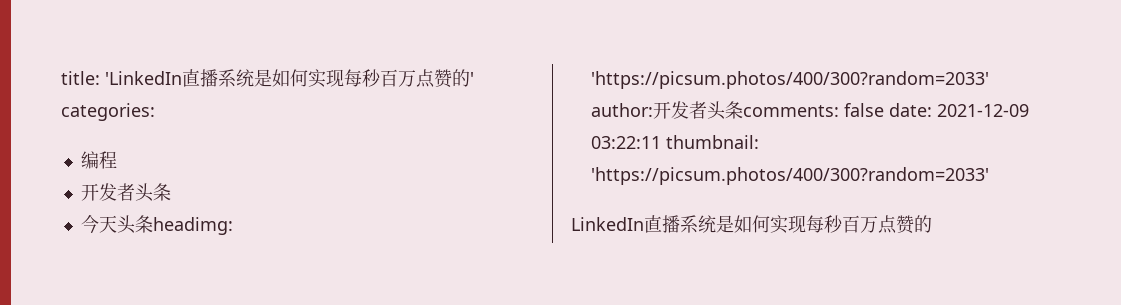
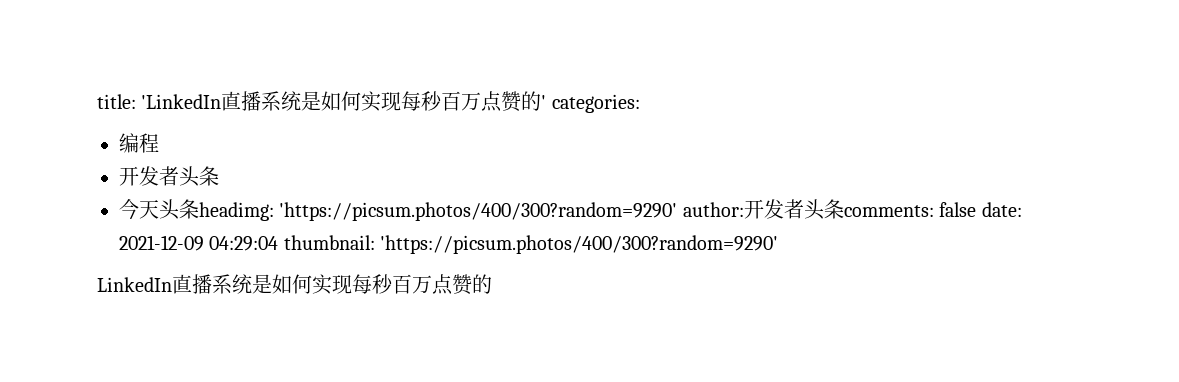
[590,71,989,89] 'https://picsum.photos/400/300?random=2033' -> [279,202,678,221] 'https://picsum.photos/400/300?random=9290'
[590,135,759,149] [590,167,989,185] 03:22:11 thumbnail: 'https://picsum.photos/400/300?random=2033' -> [209,235,779,254] 04:29:04 thumbnail: 'https://picsum.photos/400/300?random=9290'

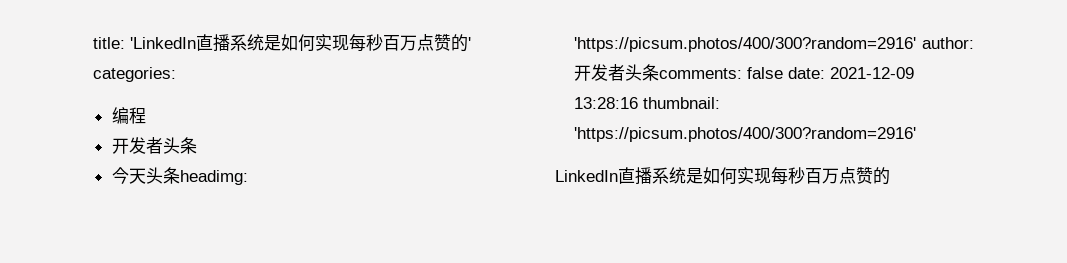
[279,202,678,221] 'https://picsum.photos/400/300?random=9290' -> [573,37,916,52] 'https://picsum.photos/400/300?random=2916'
[209,235,779,254] 04:29:04 thumbnail: 'https://picsum.photos/400/300?random=9290' -> [573,97,720,109] [573,127,916,142] 13:28:16 thumbnail: 'https://picsum.photos/400/300?random=2916'

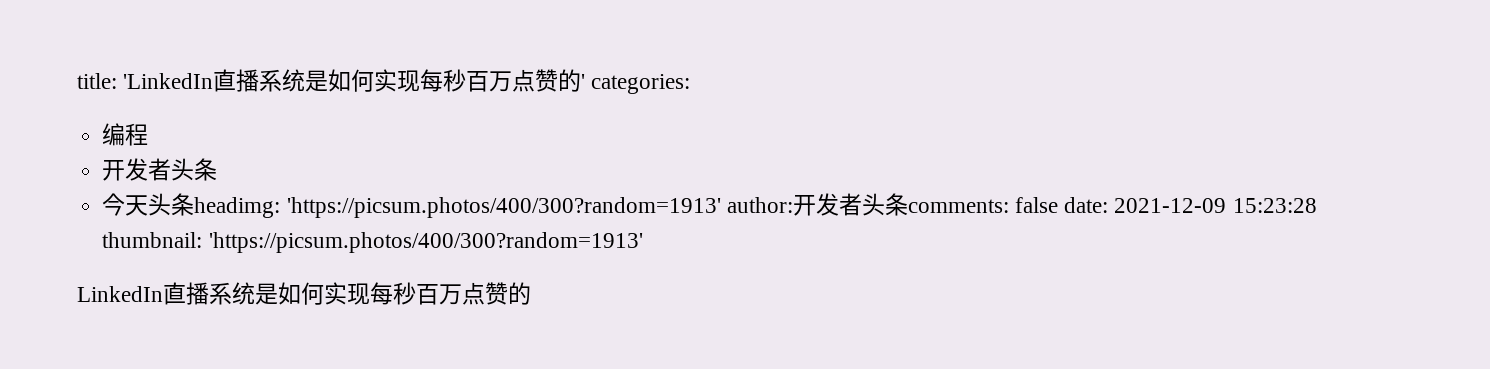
[573,37,916,52] 'https://picsum.photos/400/300?random=2916' -> [286,197,721,218] 'https://picsum.photos/400/300?random=1913'
[573,97,720,109] [573,127,916,142] 13:28:16 thumbnail: 'https://picsum.photos/400/300?random=2916' -> [1232,198,1317,213] [102,232,643,253] 15:23:28 thumbnail: 'https://picsum.photos/400/300?random=1913'

